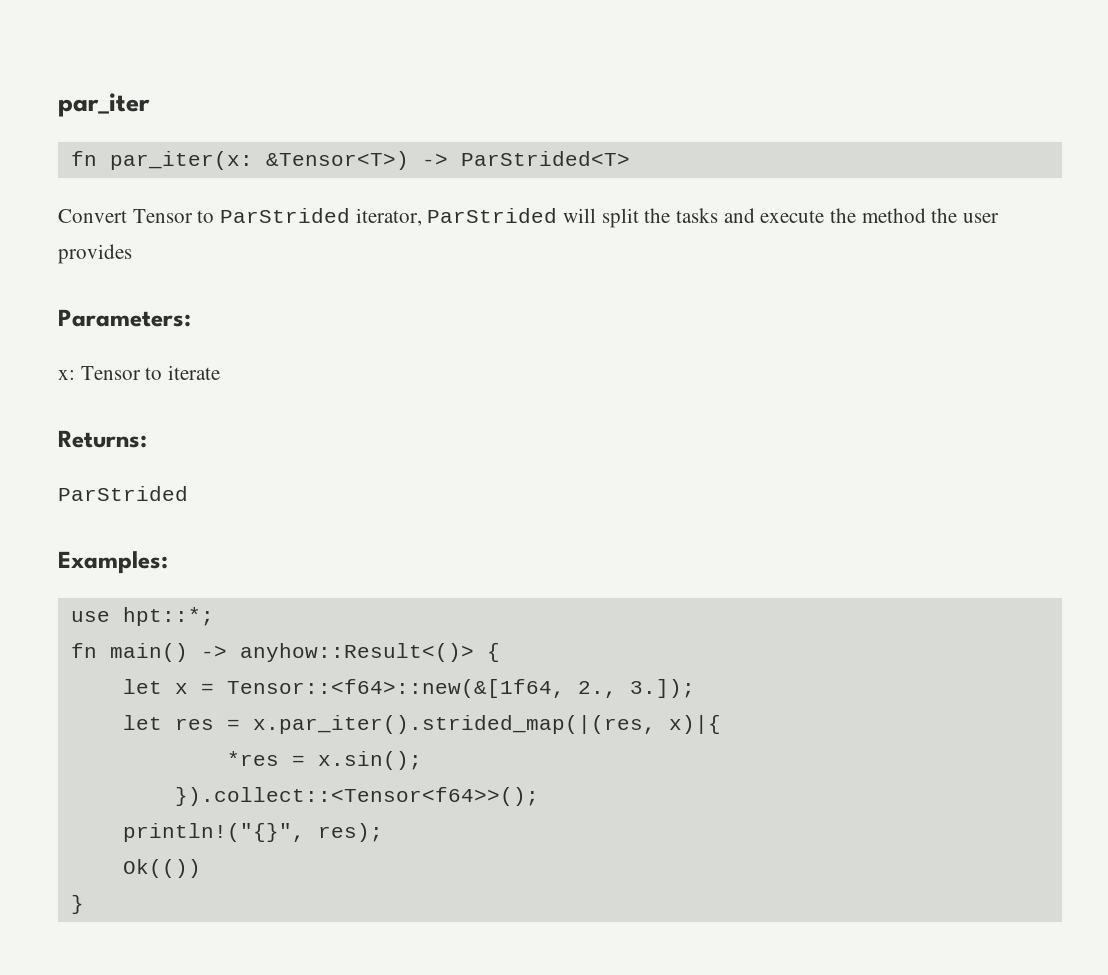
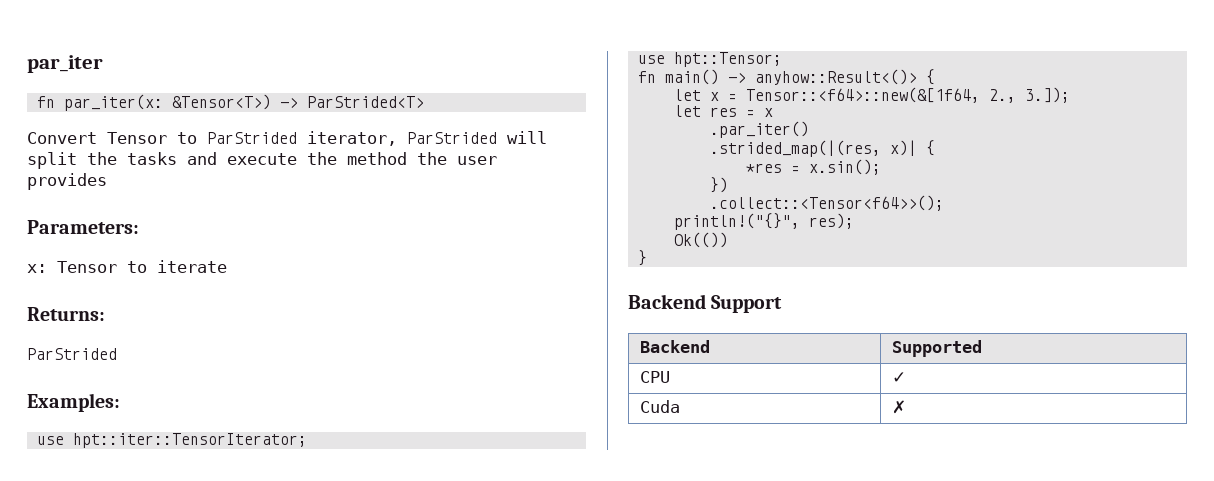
[122,607,214,626] hpt::*; -> [72,433,307,448] [637,52,782,67] hpt::iter::TensorIterator; // use hpt::Tensor;
[252,715,721,734] x.par_iter().strided_map(|(res, x)|{ -> [763,108,773,117] [709,121,809,138] [709,140,935,157] x // .par_iter() // .strided_map(|(res, x)| {
[174,787,539,806] }).collect::<Tensor<f64>>(); -> [709,177,728,193] [709,195,944,211] }) // .collect::<Tensor<f64>>();
(84, 904) none -> [628,294,783,313] [639,340,710,353] [891,340,982,357] [639,371,670,383] [891,372,906,383] [639,400,680,413] [891,400,906,414] // Backend Support // Backend | Supported // CPU | ✓ // Cuda | ✗

